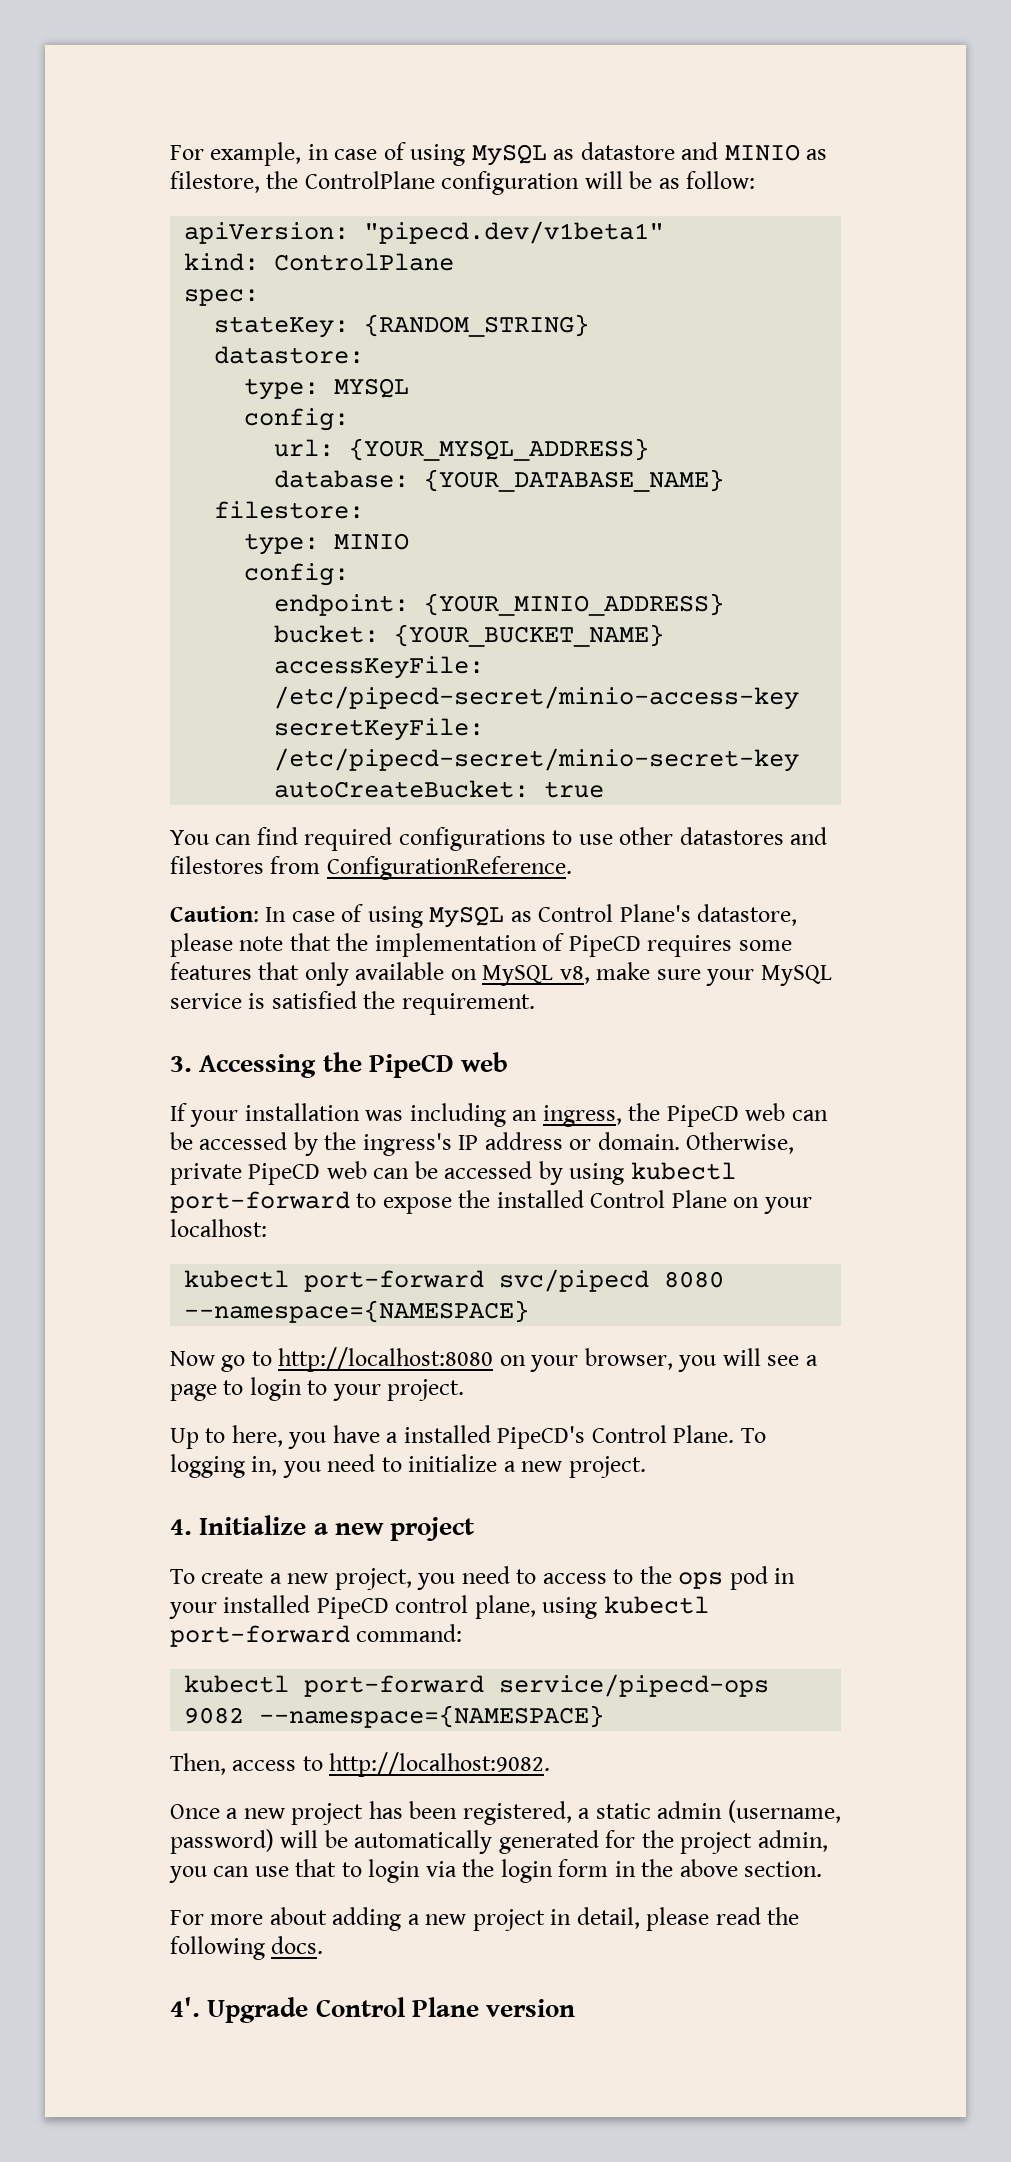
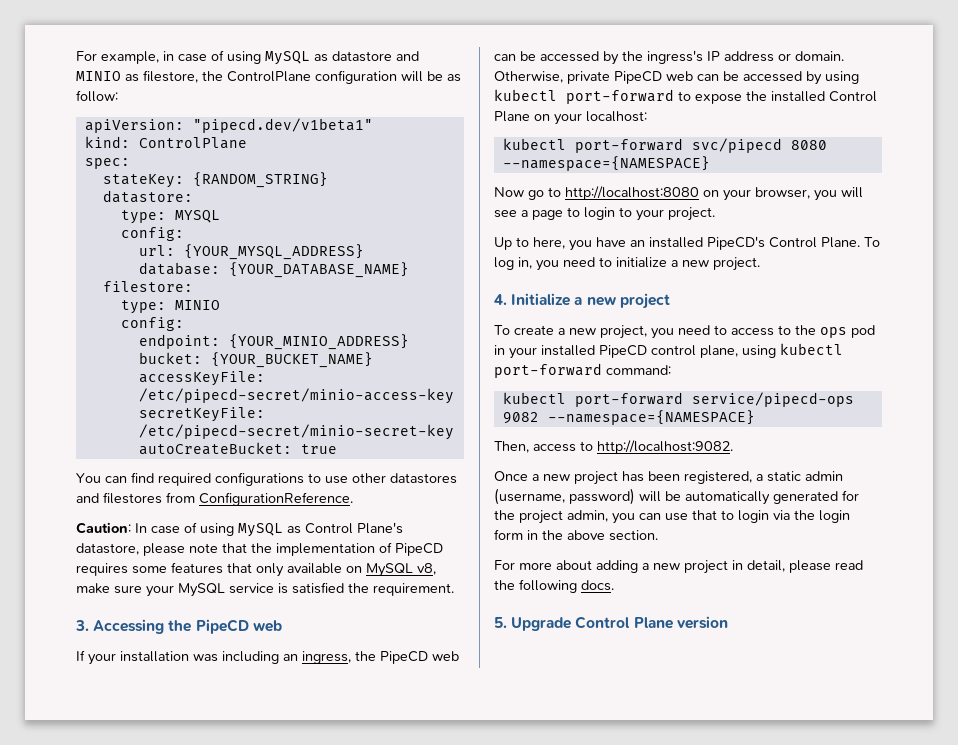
[386,1432,399,1443] a -> [630,240,645,247] an
[170,1454,245,1478] logging -> [494,257,514,270] log
[170,1997,200,2017] 4'. -> [494,617,507,628] 5.

